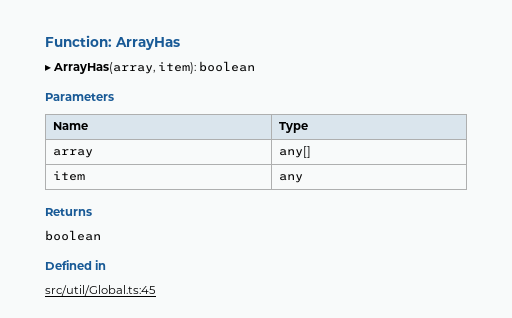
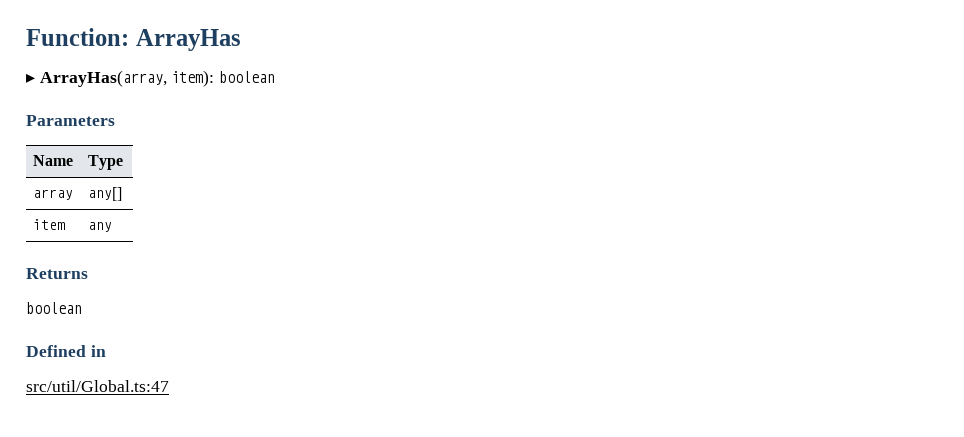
[45,285,156,296] src/util/Global.ts:45 -> [26,380,169,392] src/util/Global.ts:47

